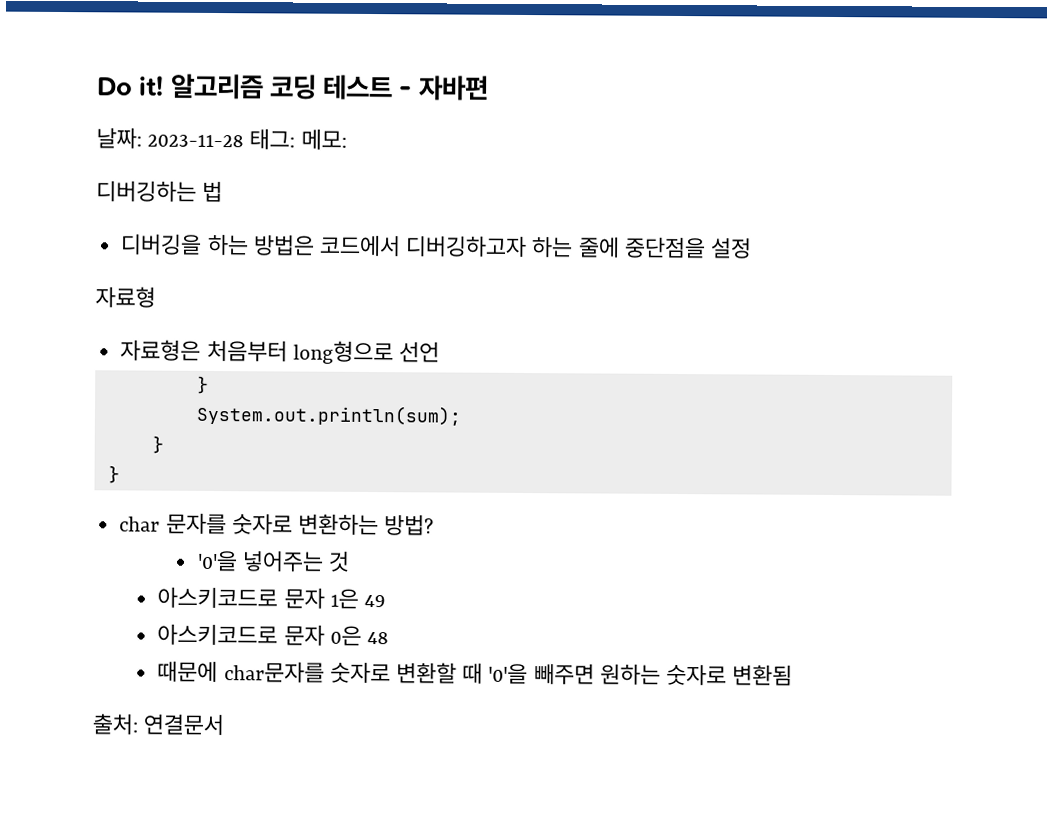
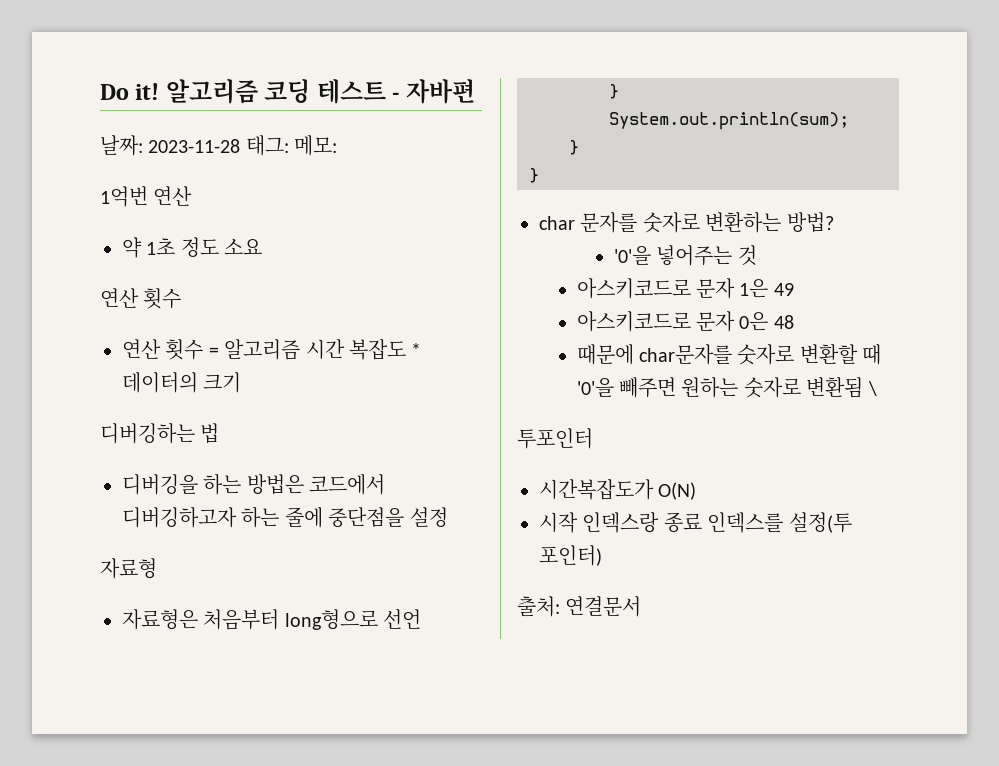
(347, 139) none -> [100,186,193,207] [122,237,263,258] [100,288,182,309] [122,339,422,360] [122,372,242,393] // 1억번 연산 // 약 1초 정도 소요 // 연산 횟수 // 연산 횟수 = 알고리즘 시간 복잡도 * 데이터의 크기
(794, 675) none -> [867,381,877,396] [517,428,593,449] [539,479,697,500] [539,512,852,533] [539,545,602,566] \ // 투포인터 // 시간복잡도가 O(N) // 시작 인덱스랑 종료 인덱스를 설정(투 포인터)

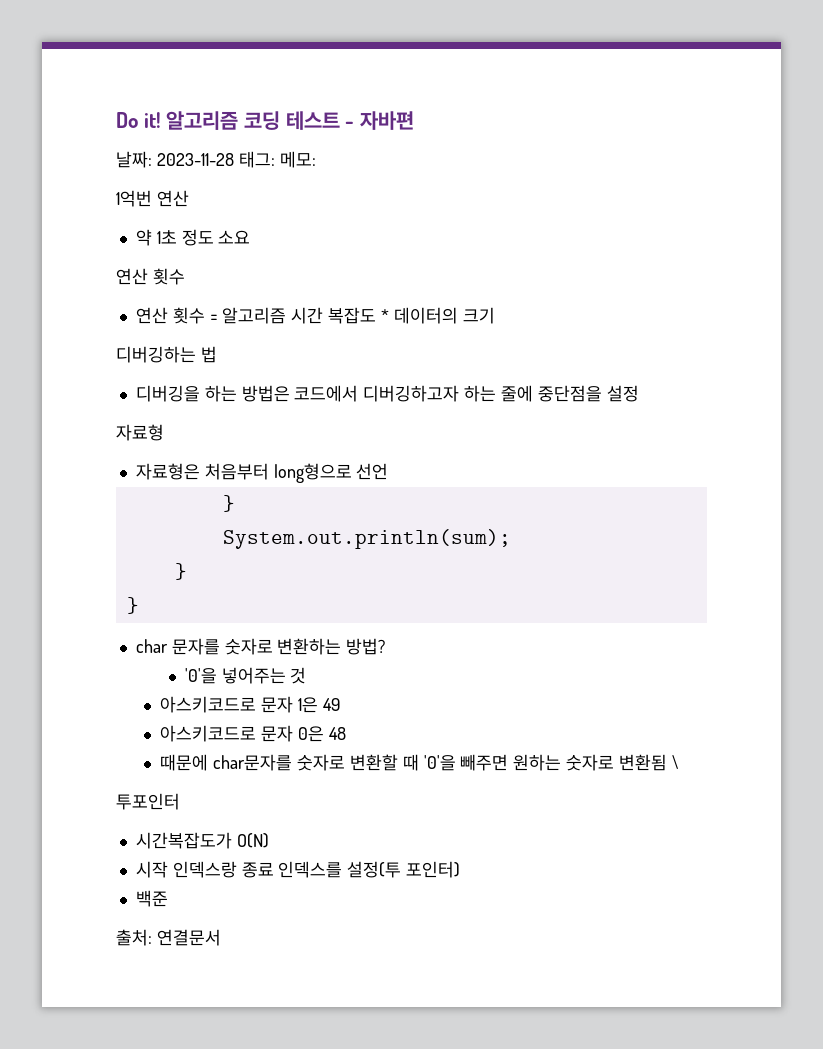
(602, 555) none -> [135,890,168,907] // 백준

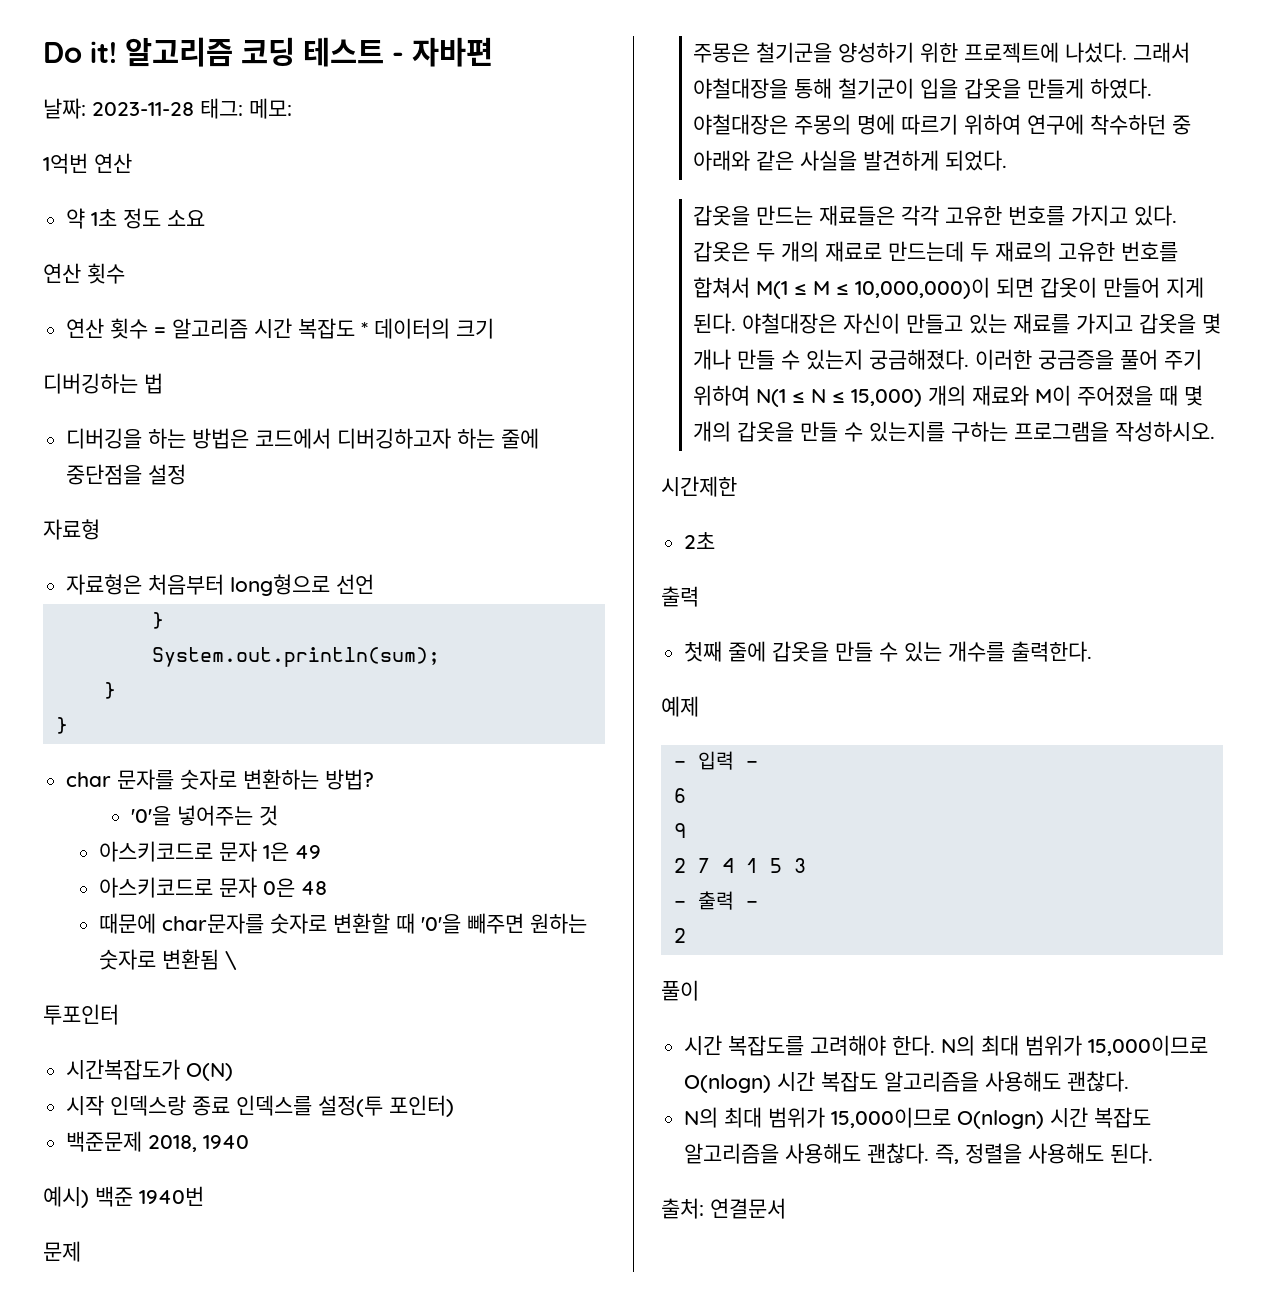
[135,890,168,907] 백준 -> [66,1131,250,1152] [43,1186,204,1208] [43,1241,81,1262] [693,42,1191,63] [693,78,1153,99] [693,114,1192,135] [693,150,1008,171] [693,205,1178,226] [693,241,1179,262] [693,277,1205,299] [693,313,1222,334] [693,349,1203,370] [693,385,1204,407] [693,421,1216,442] [661,476,737,497] [684,532,716,549] [661,586,699,607] [684,641,1093,662] [661,696,699,717] [673,751,758,770] [673,788,686,803] [673,823,686,838] [673,858,806,873] [673,891,758,910] [673,928,686,943] [661,980,699,1001] [684,1035,1209,1056] [684,1071,1130,1093] [684,1107,1152,1129] [684,1143,1154,1164] 백준문제 2018, 1940 // 예시) 백준 1940번 // 문제 // 주몽은 철기군을 양성하기 위한 프로젝트에 나섰다. 그래서 야철대장을 통해 철기군이 입을 갑옷을 만들게 하였다. 야철대장은 주몽의 명에 따르기 위하여 연구에 착수하던 중 아래와 같은 사실을 발견하게 되었다. // 갑옷을 만드는 재료들은 각각 고유한 번호를 가지고 있다. 갑옷은 두 개의 재료로 만드는데 두 재료의 고유한 번호를 합쳐서 M(1 ≤ M ≤ 10,000,000)이 되면 갑옷이 만들어 지게 된다. 야철대장은 자신이 만들고 있는 재료를 가지고 갑옷을 몇 개나 만들 수 있는지 궁금해졌다. 이러한 궁금증을 풀어 주기 위하여 N(1 ≤ N ≤ 15,000) 개의 재료와 M이 주어졌을 때 몇 개의 갑옷을 만들 수 있는지를 구하는 프로그램을 작성하시오. // 시간제한 // 2초 // 출력 // 첫째 줄에 갑옷을 만들 수 있는 개수를 출력한다. // 예제 // - 입력 - // 6 // 9 // 2 7 4 1 5 3 // - 출력 - // 2 // 풀이 // 시간 복잡도를 고려해야 한다. N의 최대 범위가 15,000이므로 O(nlogn) 시간 복잡도 알고리즘을 사용해도 괜찮다. // N의 최대 범위가 15,000이므로 O(nlogn) 시간 복잡도 알고리즘을 사용해도 괜찮다. 즉, 정렬을 사용해도 된다.

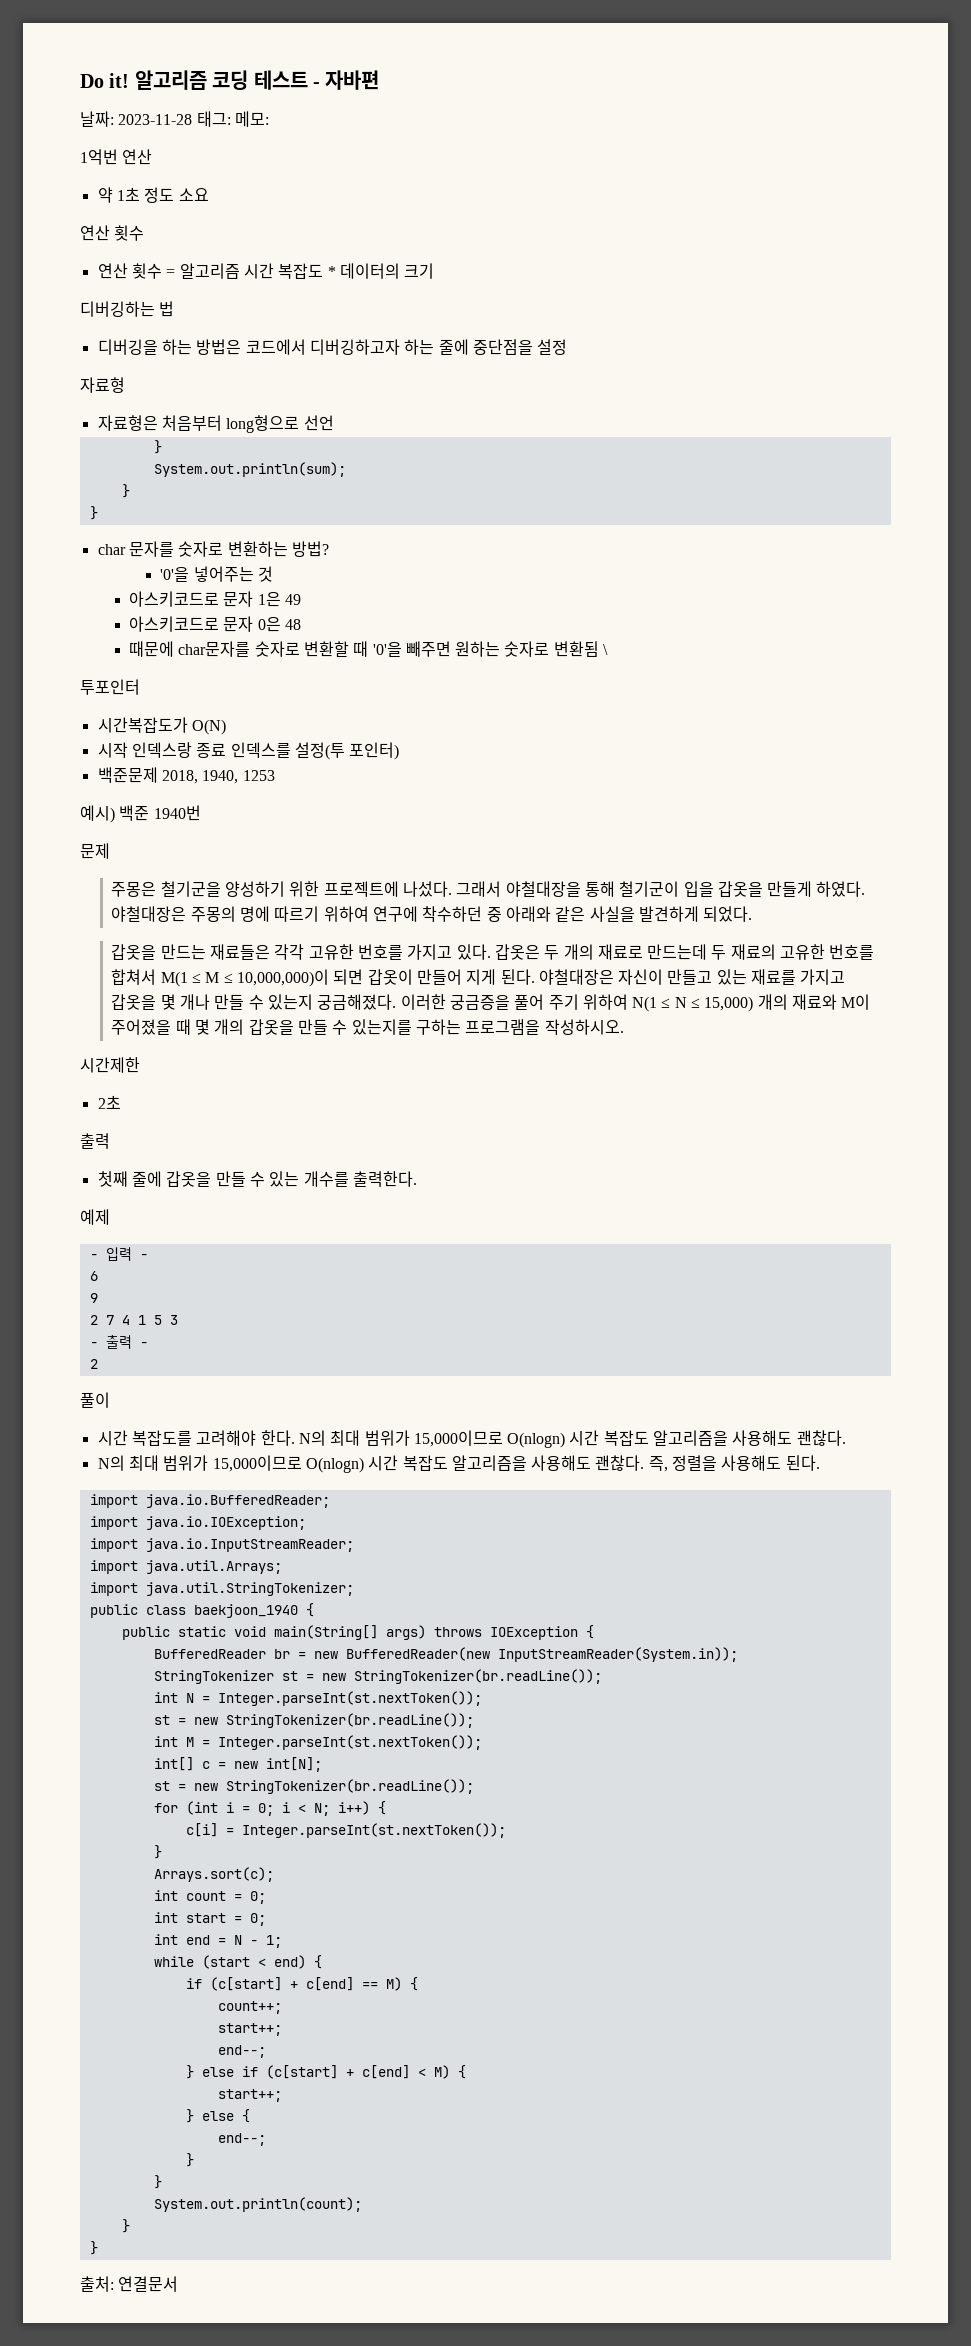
[203,1135,250,1149] 1940 -> [202,770,275,784] 1940, 1253
(1154, 1153) none -> [89,1494,330,1508] [89,1516,306,1530] [89,1538,354,1552] [89,1560,282,1574] [89,1582,354,1596] [89,1603,314,1618] [121,1625,594,1640] [153,1647,738,1662] [153,1669,602,1684] [153,1691,482,1706] [153,1713,474,1728] [153,1735,482,1750] [153,1757,322,1772] [153,1779,474,1794] [153,1801,386,1816] [185,1823,506,1838] [153,1845,162,1859] [153,1867,274,1882] [153,1890,266,1904] [153,1912,266,1926] [153,1934,282,1948] [153,1955,322,1969] [185,1977,418,1991] [217,2001,282,2014] [217,2023,282,2036] [217,2045,266,2058] [185,2065,466,2079] [217,2089,282,2102] [185,2109,250,2123] [217,2133,266,2146] [185,2153,194,2167] [153,2175,162,2189] [153,2197,362,2212] [121,2219,130,2233] [89,2241,98,2255] // import java.io.BufferedReader; // import java.io.IOException; // import java.io.InputStreamReader; // import java.util.Arrays; // import java.util.StringTokenizer; // public class baekjoon_1940 { // public static void main(String[] args) throws IOException { // BufferedReader br = new BufferedReader(new InputStreamReader(System.in)); // StringTokenizer st = new StringTokenizer(br.readLine()); // int N = Integer.parseInt(st.nextToken()); // st = new StringTokenizer(br.readLine()); // int M = Integer.parseInt(st.nextToken()); // int[] c = new int[N]; // st = new StringTokenizer(br.readLine()); // for (int i = 0; i < N; i++) { // c[i] = Integer.parseInt(st.nextToken()); // } // Arrays.sort(c); // int count = 0; // int start = 0; // int end = N - 1; // while (start < end) { // if (c[start] + c[end] == M) { // count++; // start++; // end--; // } else if (c[start] + c[end] < M) { // start++; // } else { // end--; // } // } // System.out.println(count); // } // }

